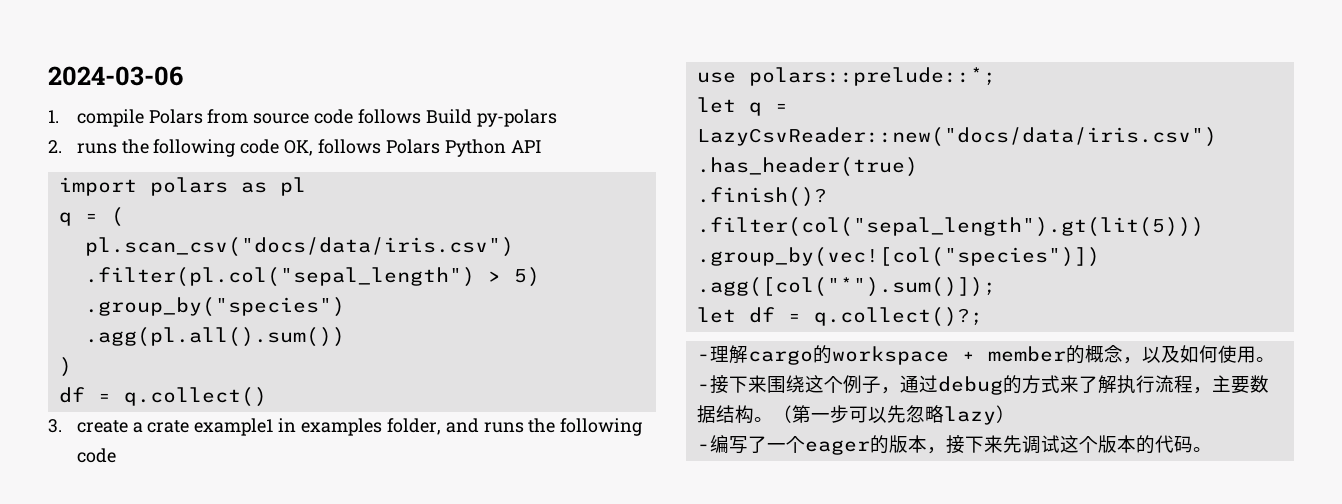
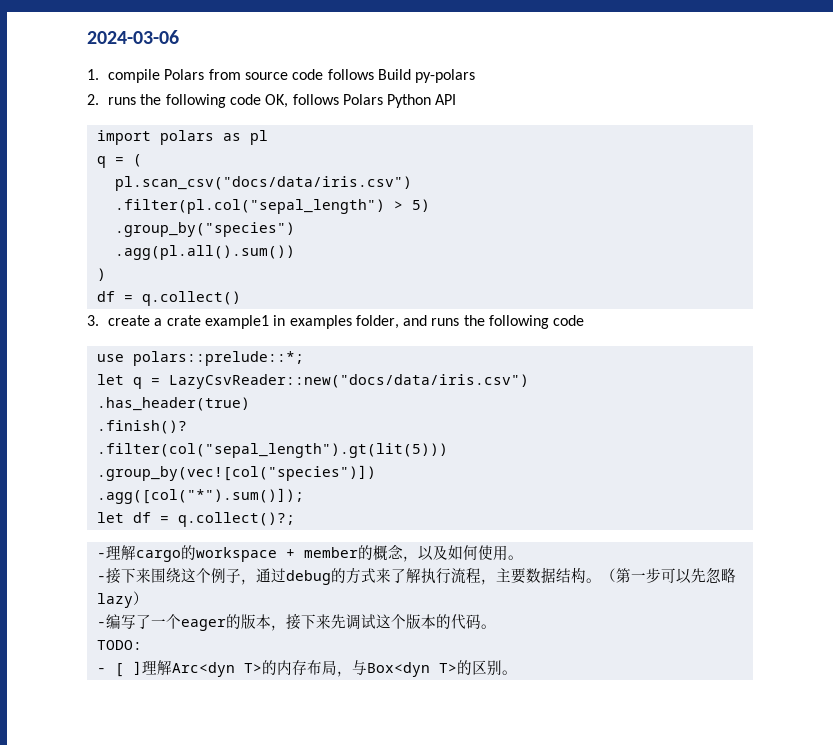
(1212, 449) none -> [96,640,142,650] [96,660,517,677] // TODO: // - [ ]理解Arc<dyn T>的内存布局，与Box<dyn T>的区别。

